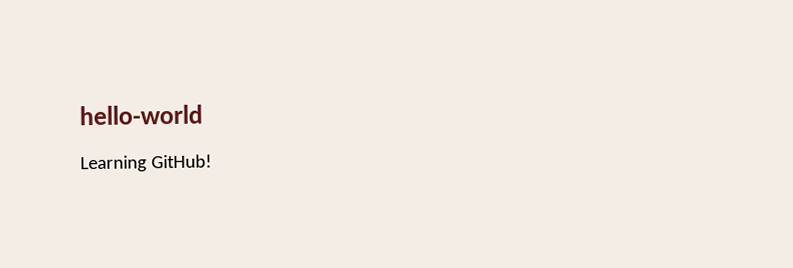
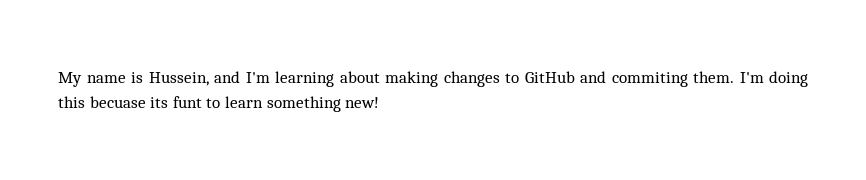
[79,104,203,126] [80,154,212,173] hello-world // Learning GitHub! -> [58,71,808,87] [58,96,380,112] My name is Hussein, and I'm learning about making changes to GitHub and commiting them. I'm doing this becuase its funt to learn something new!

